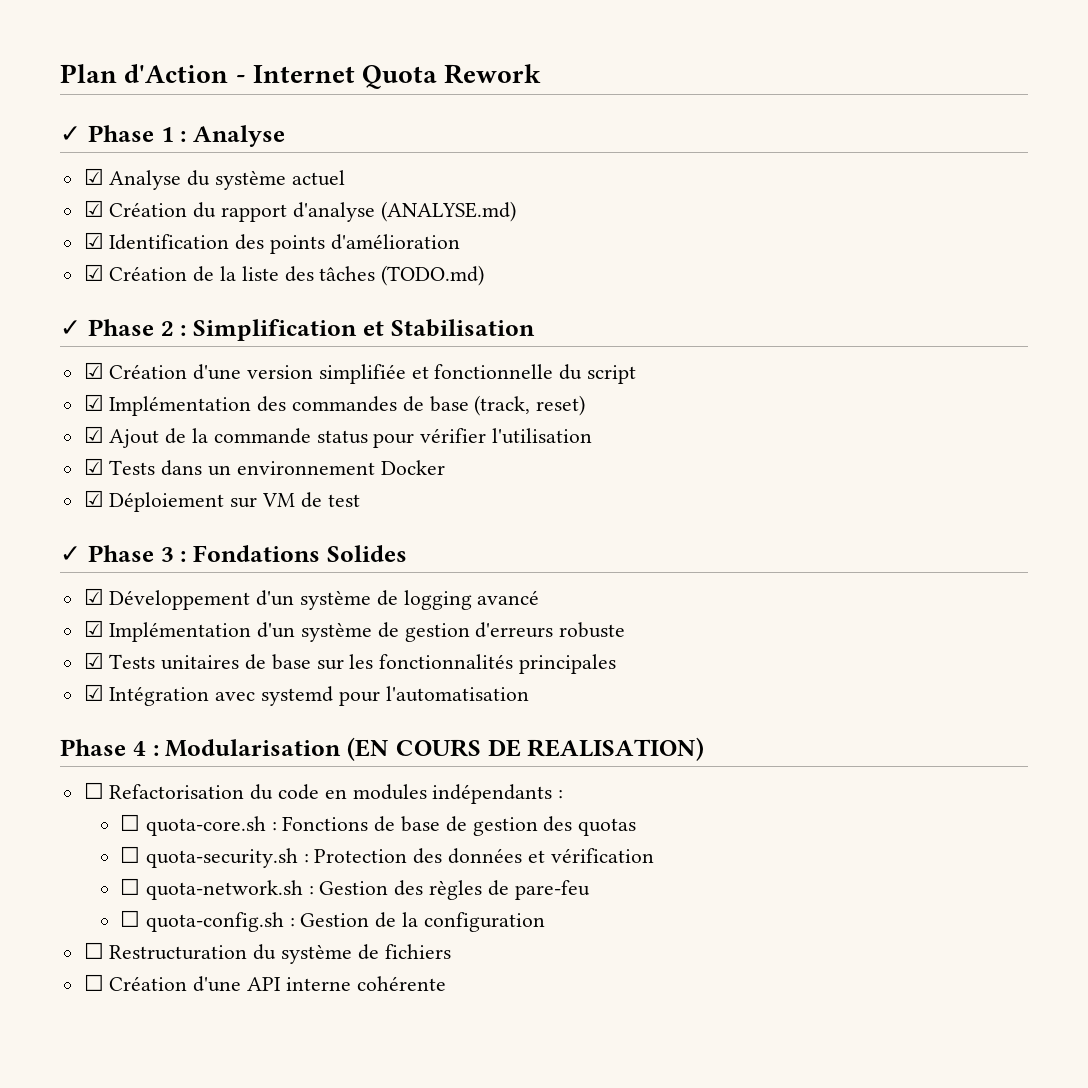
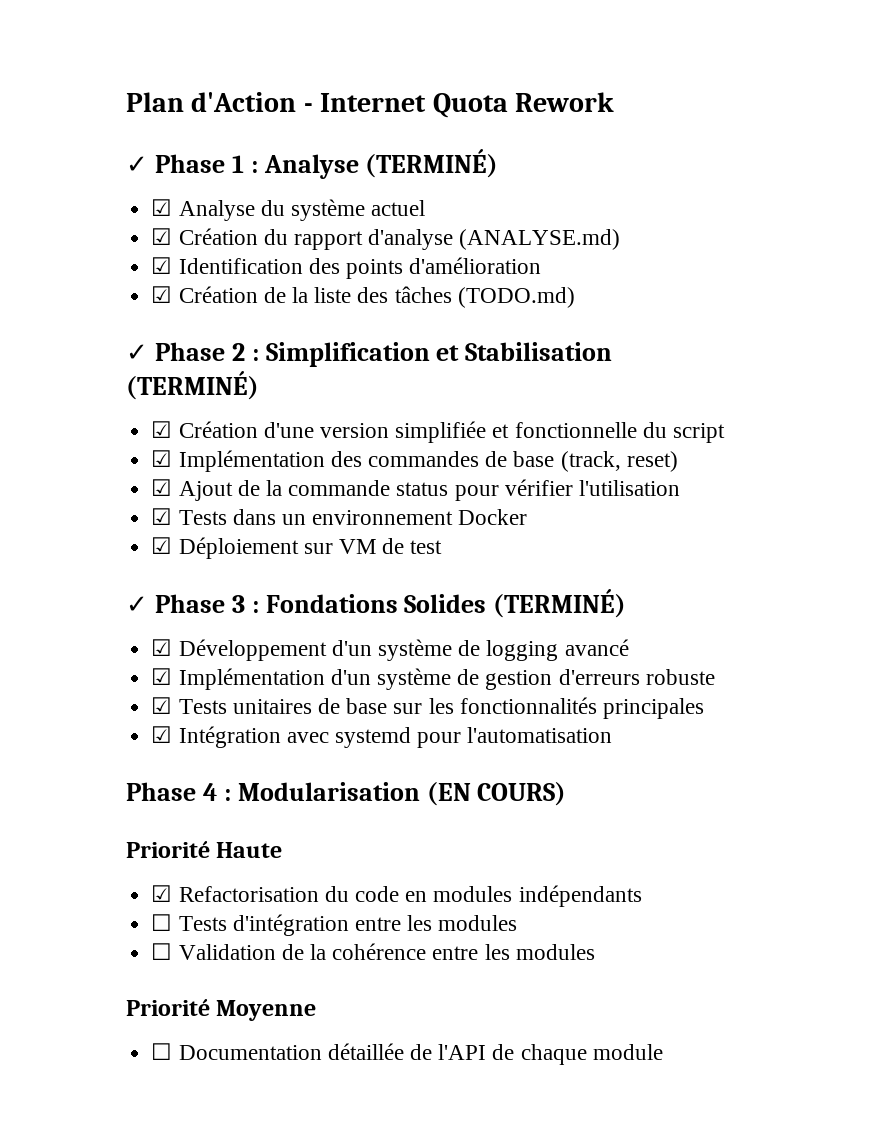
(285, 136) none -> [365,149,499,178] (TERMINÉ)
(535, 328) none -> [126,371,259,400] (TERMINÉ)
(407, 553) none -> [493,589,627,618] (TERMINÉ)
[395,737,705,761] [83,782,104,799] COURS DE REALISATION) // ☐ -> [477,782,567,806] [126,841,283,858] [151,885,173,902] COURS) // Priorité Haute // ☑
[558,790,564,799] [119,814,637,836] [119,846,654,868] [119,878,590,900] [119,910,545,932] [83,942,451,964] [83,974,446,992] : // ☐ quota-core.sh : Fonctions de base de gestion des quotas // ☐ quota-security.sh : Protection des données et vérification // ☐ quota-network.sh : Gestion des règles de pare-feu // ☐ quota-config.sh : Gestion de la configuration // ☐ Restructuration du système de fichiers // ☐ Création d'une API interne cohérente -> [151,914,518,936] [151,943,595,960] [126,999,317,1021] [151,1043,663,1065] // ☐ Tests d'intégration entre les modules // ☐ Validation de la cohérence entre les modules // Priorité Moyenne // ☐ Documentation détaillée de l'API de chaque module

